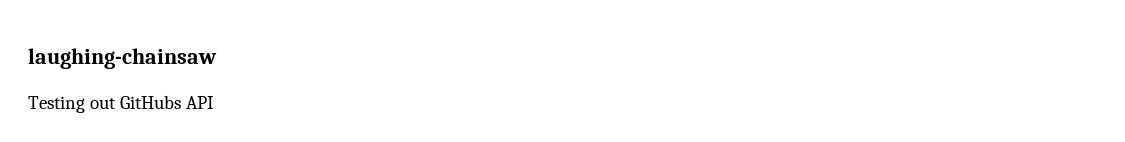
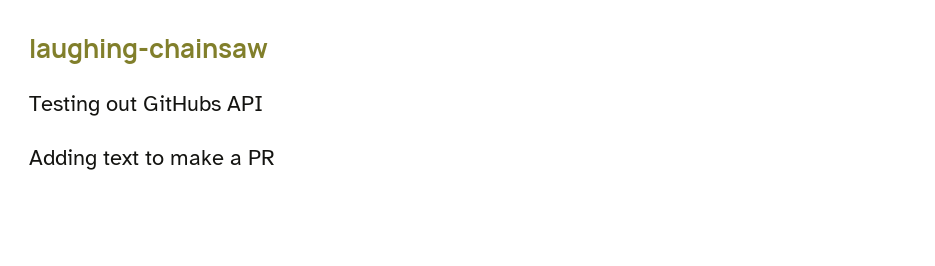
(215, 102) none -> [29,149,275,170] // Adding text to make a PR

